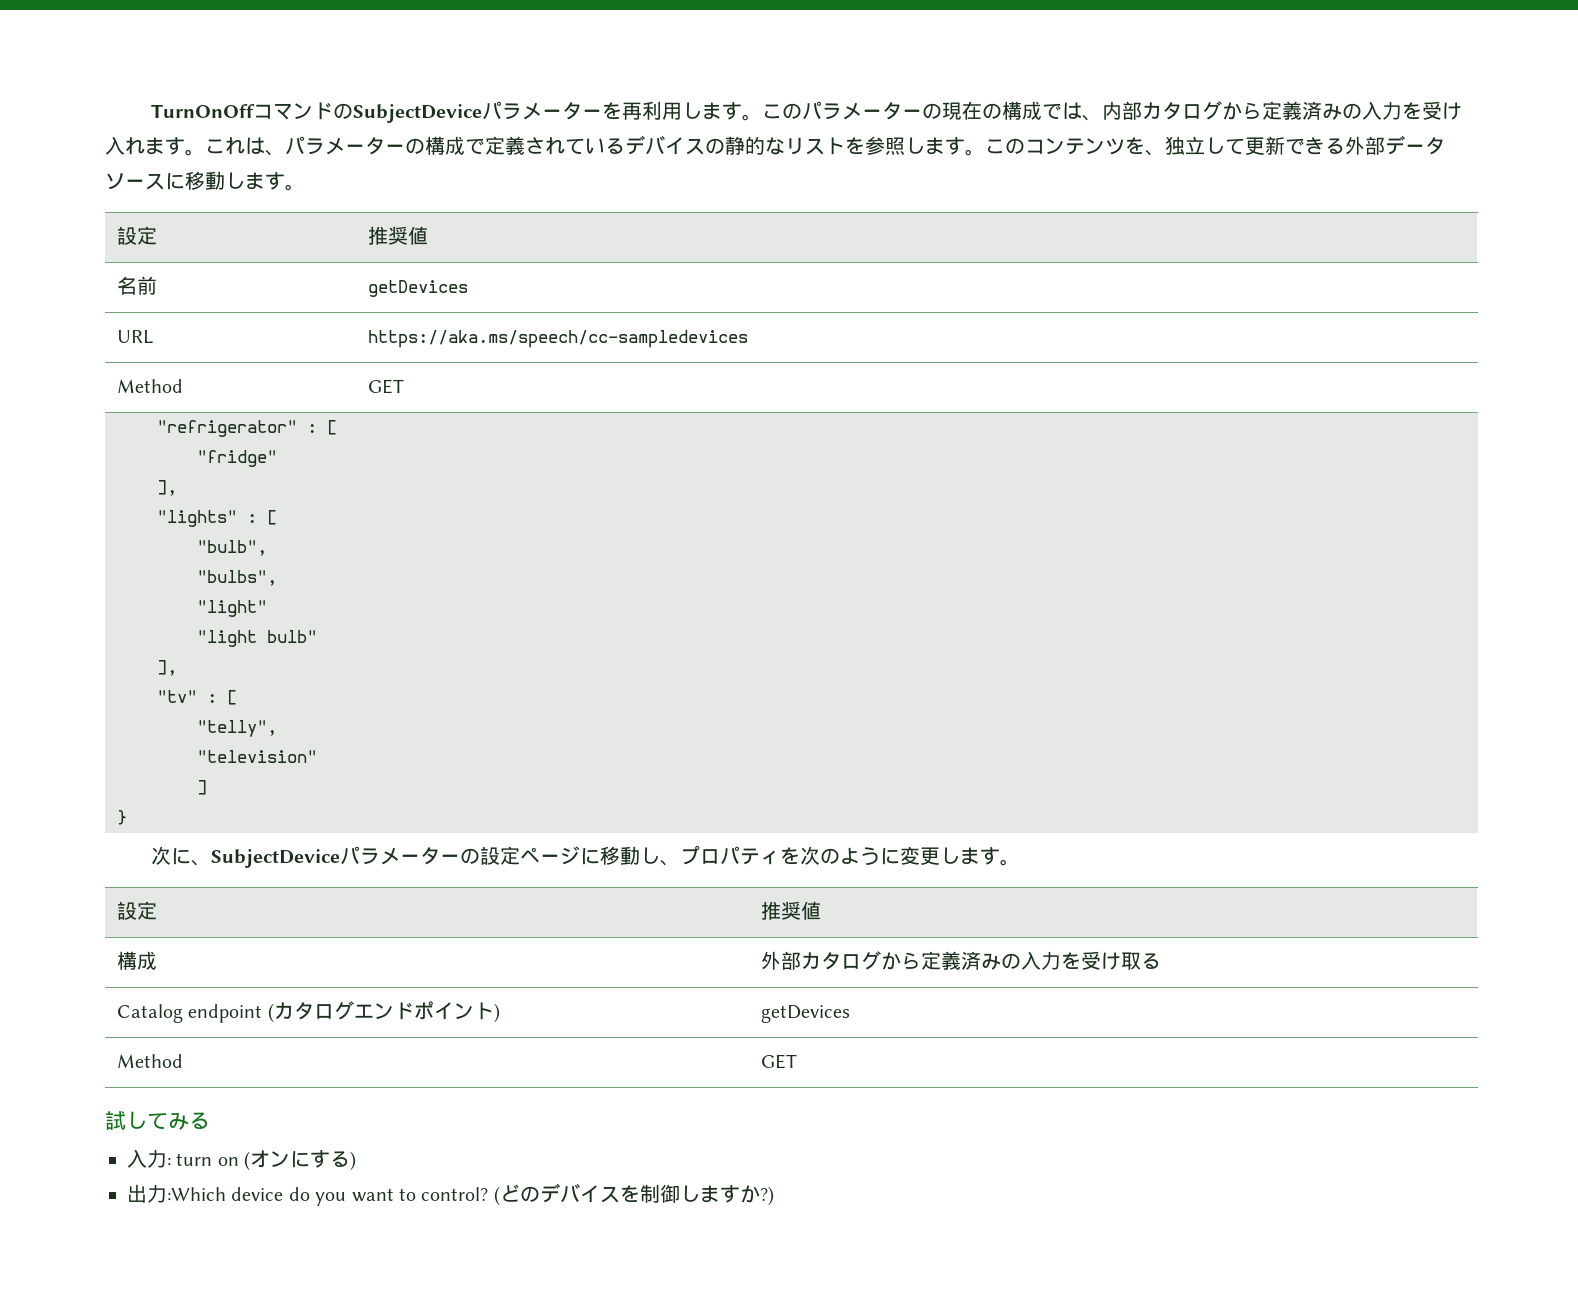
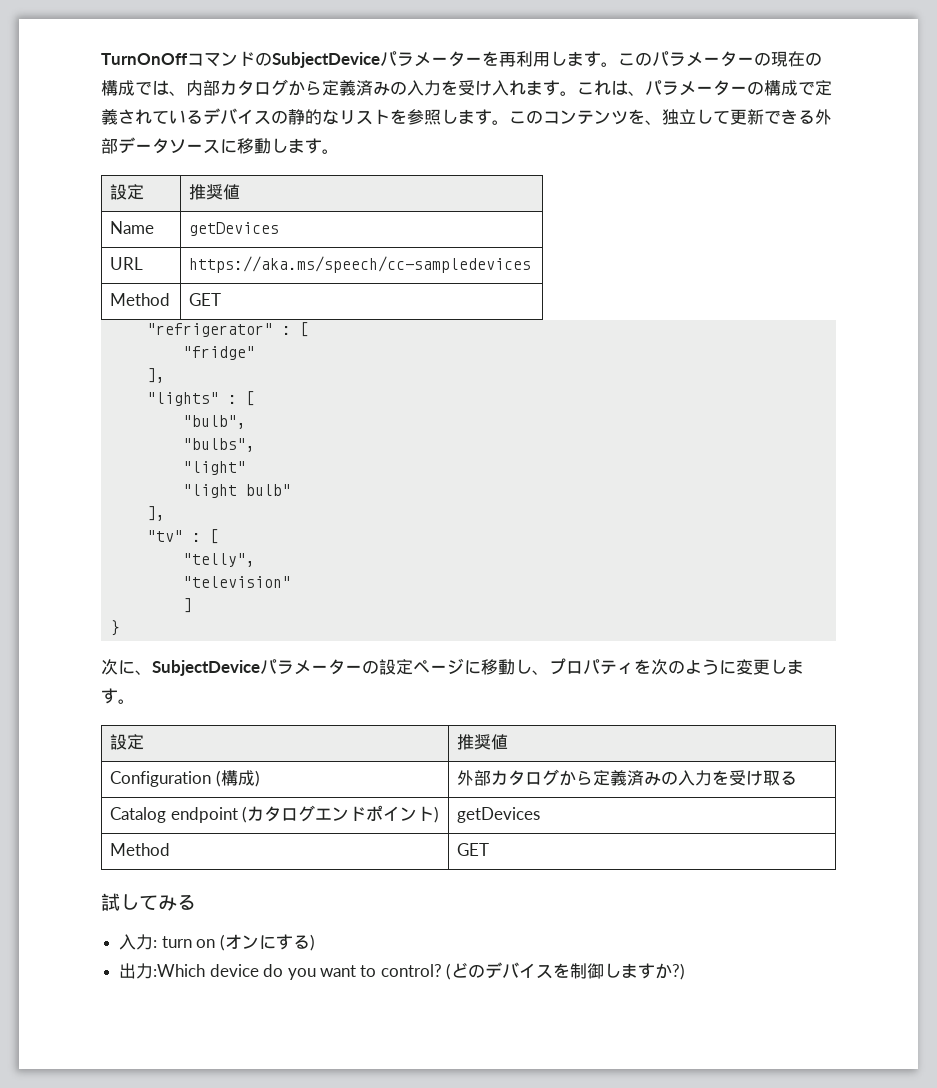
[117,276,158,295] 名前 -> [110,221,155,234] Name
[117,951,158,970] 構成 -> [110,770,260,787] Configuration (構成)

